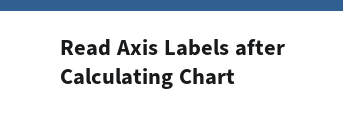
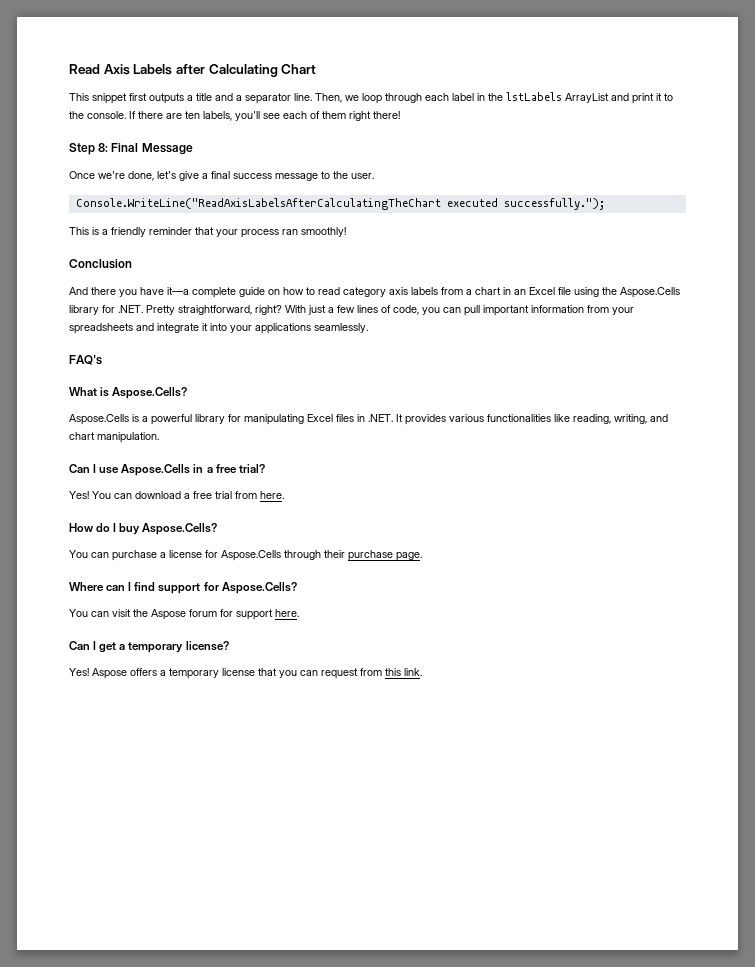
(236, 76) none -> [69,92,673,104] [69,111,400,121] [69,143,193,155] [69,171,374,181] [75,198,605,210] [69,227,346,238] [69,259,132,269] [69,287,680,298] [69,305,634,316] [69,323,368,334] [69,355,102,365] [69,387,188,399] [69,414,668,425] [69,432,159,443] [69,464,265,476] [69,491,284,499] [69,523,218,535] [69,550,422,561] [69,582,297,594] [69,609,299,620] [69,641,229,653] [69,668,422,679] // This snippet first outputs a title and a separator line. Then, we loop through each label in the lstLabels ArrayList and print it to the console. If there are ten labels, you'll see each of them right there! // Step 8: Final Message // Once we're done, let's give a final success message to the user. // Console.WriteLine("ReadAxisLabelsAfterCalculatingTheChart executed successfully."); // This is a friendly reminder that your process ran smoothly! // Conclusion // And there you have it—a complete guide on how to read category axis labels from a chart in an Excel file using the Aspose.Cells library for .NET. Pretty straightforward, right? With just a few lines of code, you can pull important information from your spreadsheets and integrate it into your applications seamlessly. // FAQ's // What is Aspose.Cells? // Aspose.Cells is a powerful library for manipulating Excel files in .NET. It provides various functionalities like reading, writing, and chart manipulation. // Can I use Aspose.Cells in a free trial? // Yes! You can download a free trial from here. // How do I buy Aspose.Cells? // You can purchase a license for Aspose.Cells through their purchase page. // Where can I find support for Aspose.Cells? // You can visit the Aspose forum for support here. // Can I get a temporary license? // Yes! Aspose offers a temporary license that you can request from this link.

